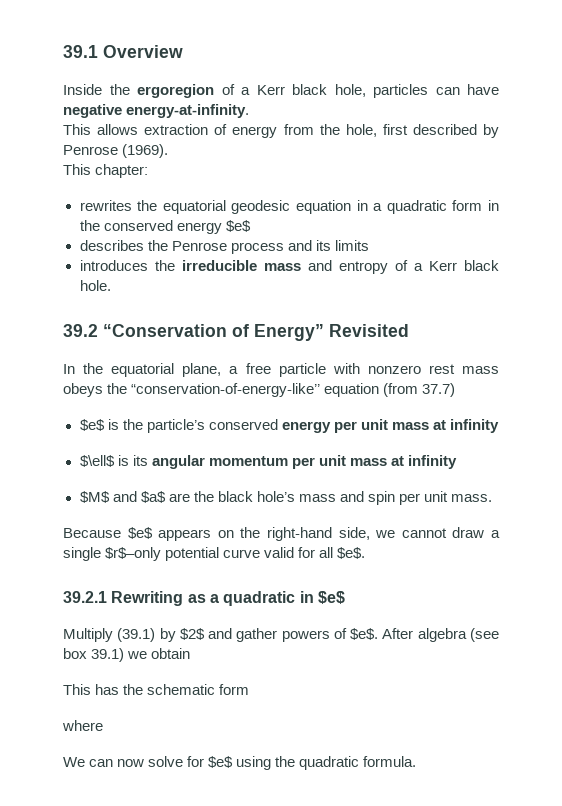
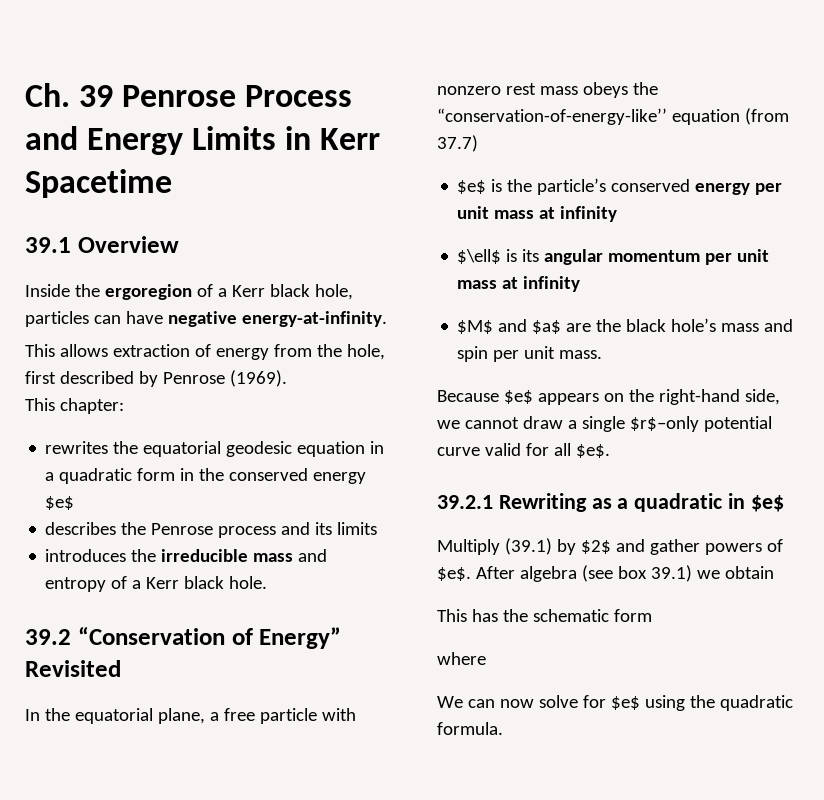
(63, 51) none -> [25,83,353,107] [25,126,381,155] [25,169,172,198] Ch. 39 Penrose Process and Energy Limits in Kerr Spacetime //

